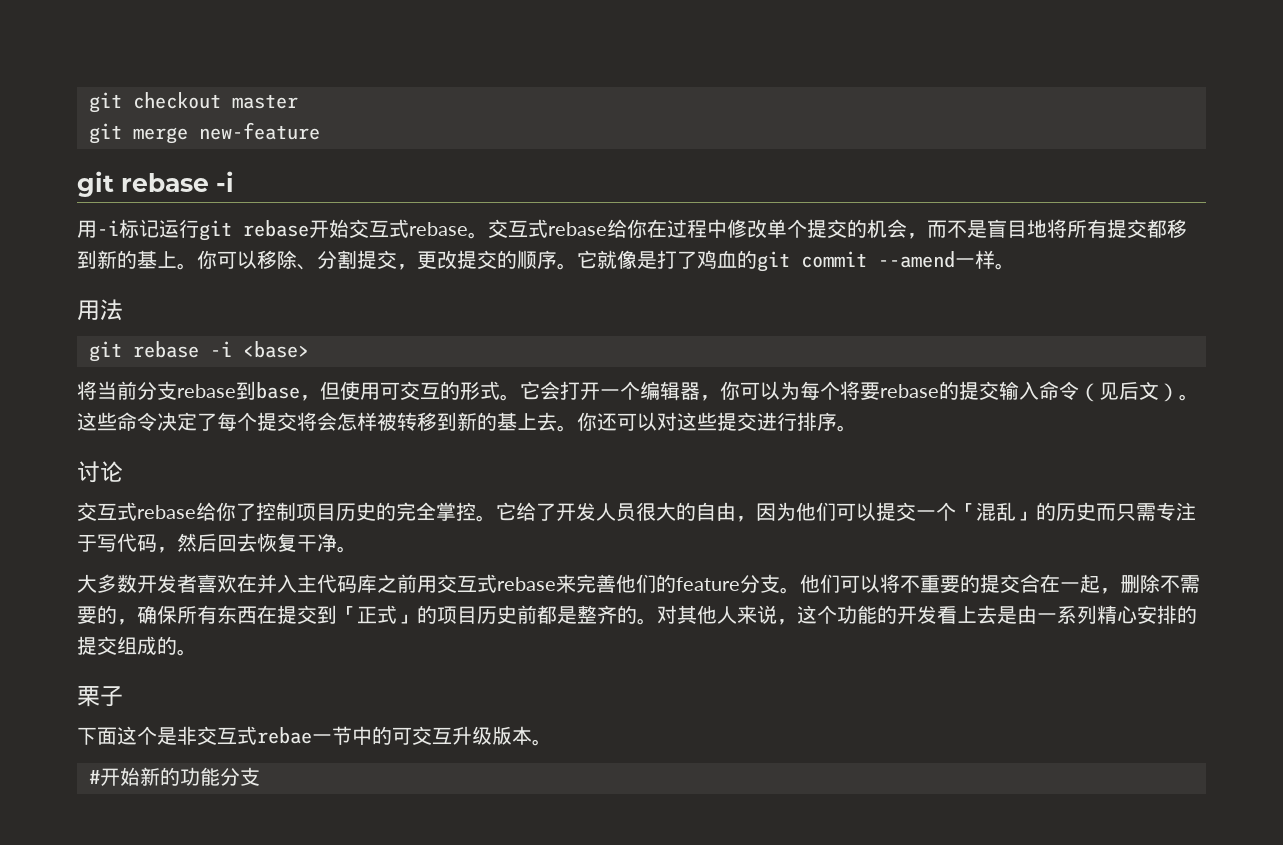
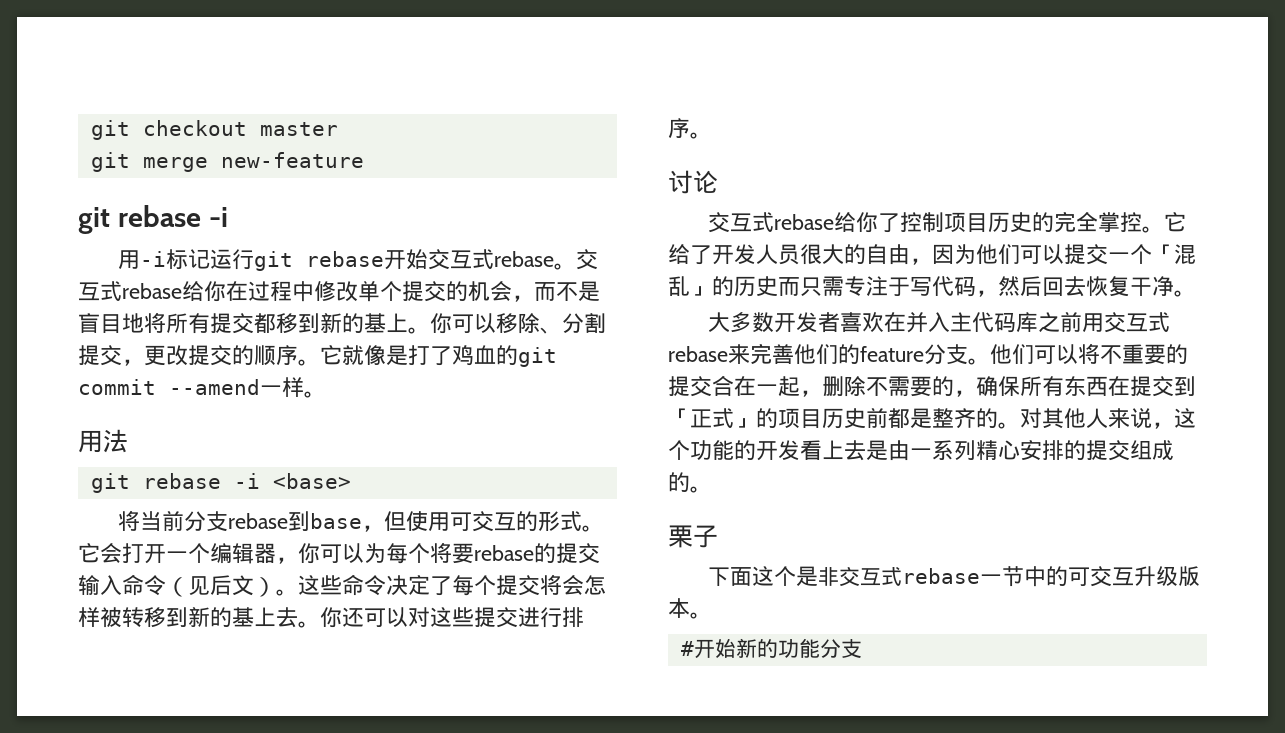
[257,727,312,744] rebae -> [901,568,980,584] rebase

